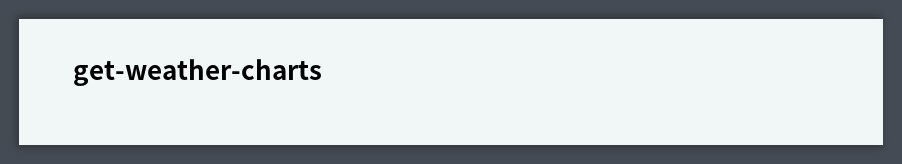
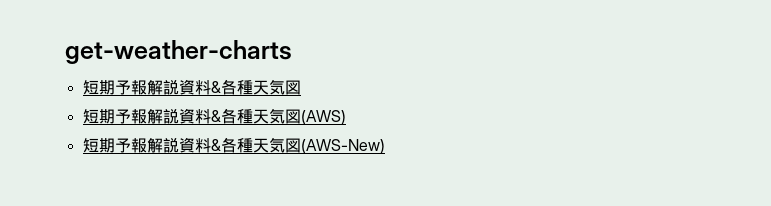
(322, 72) none -> [82,79,301,95] [82,108,346,125] [82,137,385,154] // 短期予報解説資料&各種天気図 // 短期予報解説資料&各種天気図(AWS) // 短期予報解説資料&各種天気図(AWS-New)

